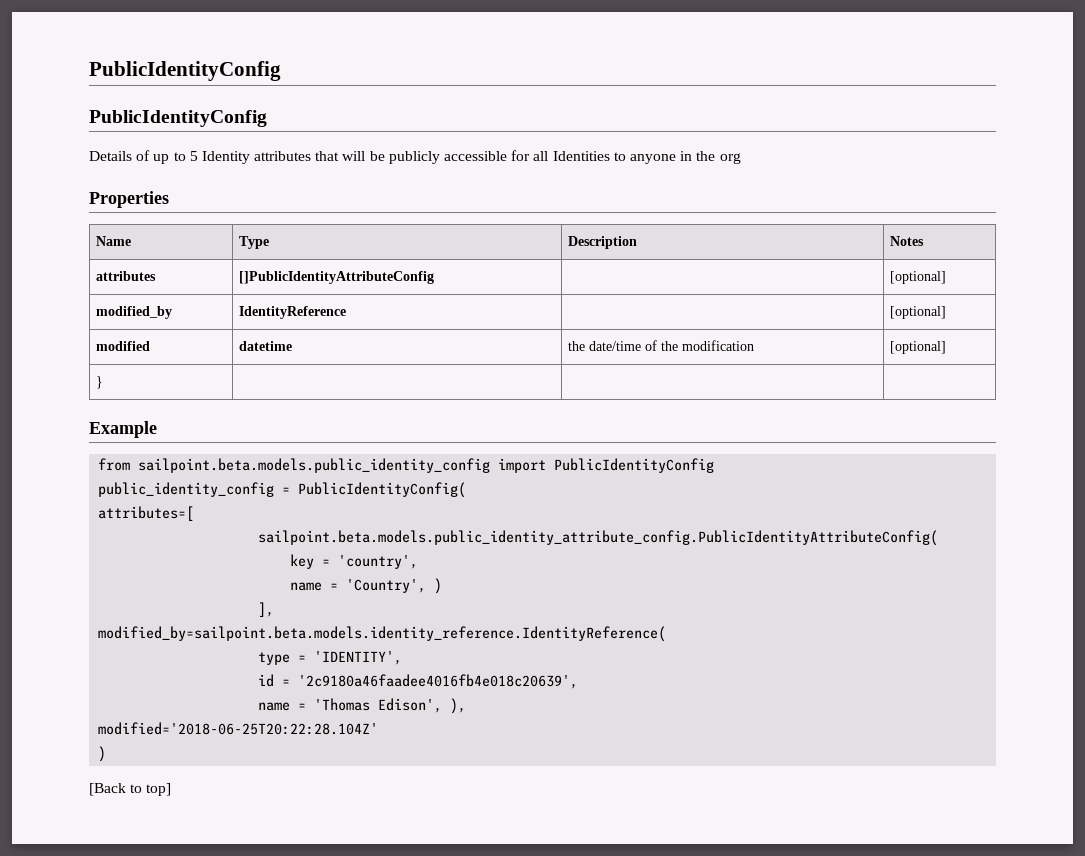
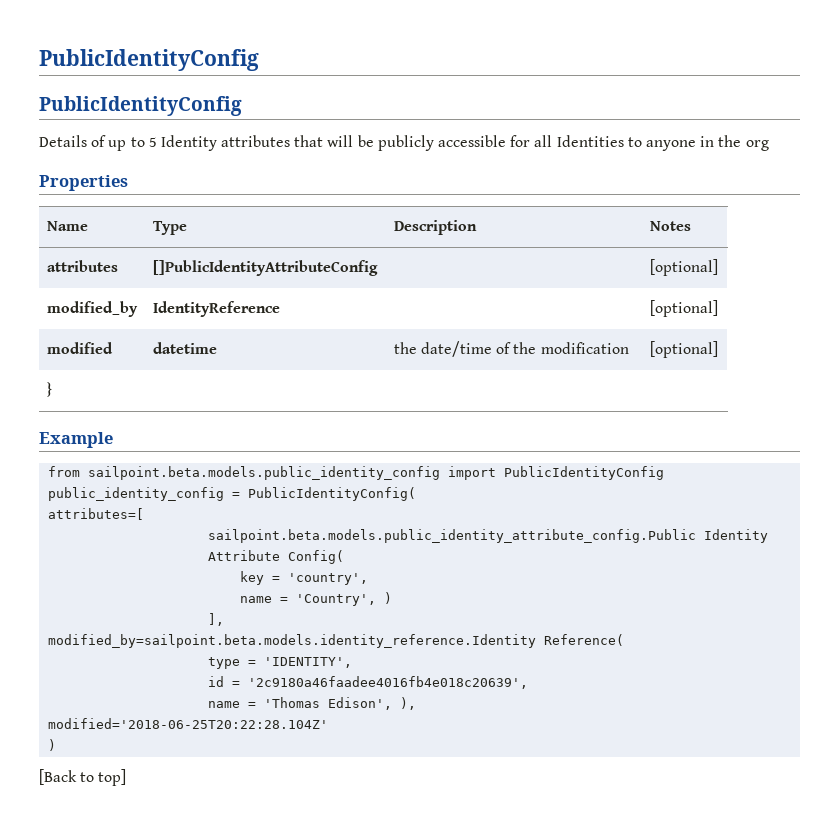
[258,530,939,546] sailpoint.beta.models.public_identity_attribute_config.PublicIdentityAttributeConfig( -> [208,529,769,543] [208,550,345,564] sailpoint.beta.models.public_identity_attribute_config.Public Identity Attribute Config(
[98,626,667,642] modified_by=sailpoint.beta.models.identity_reference.IdentityReference( -> [48,634,625,648] modified_by=sailpoint.beta.models.identity_reference.Identity Reference(

